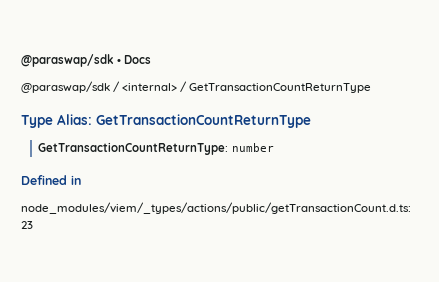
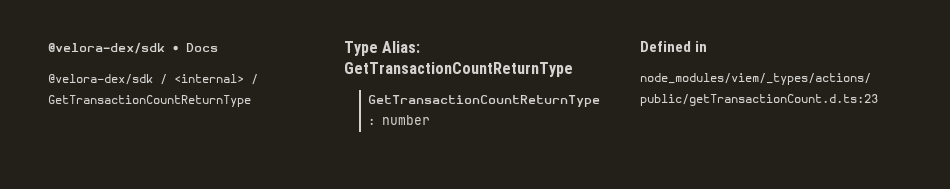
[21,54,114,67] @paraswap/sdk -> [48,42,165,54] @velora-dex/sdk
[21,81,110,93] @paraswap/sdk -> [48,74,153,85] @velora-dex/sdk

